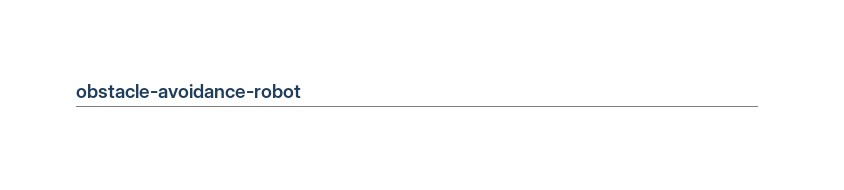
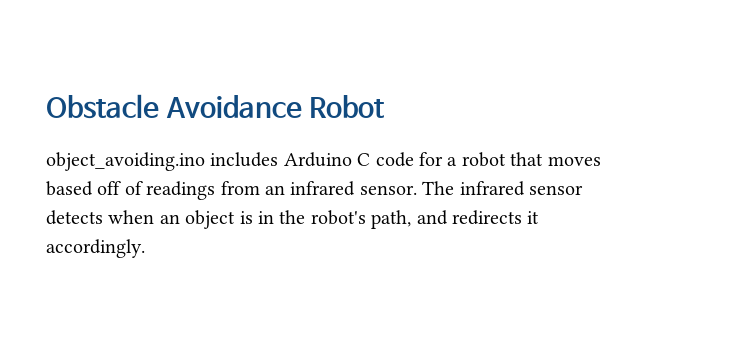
[76,84,301,98] obstacle-avoidance-robot -> [46,94,385,119] [46,152,601,171] [46,181,583,200] [46,210,540,229] [46,239,145,258] Obstacle Avoidance Robot // object_avoiding.ino includes Arduino C code for a robot that moves based off of readings from an infrared sensor. The infrared sensor detects when an object is in the robot's path, and redirects it accordingly.

